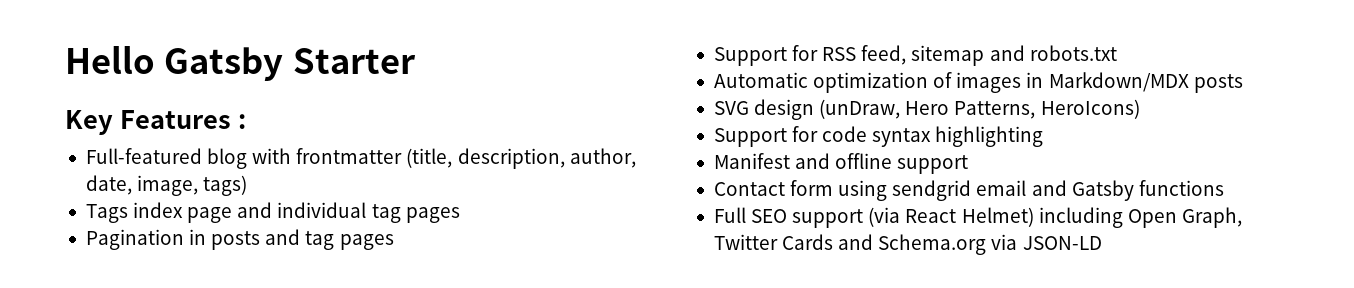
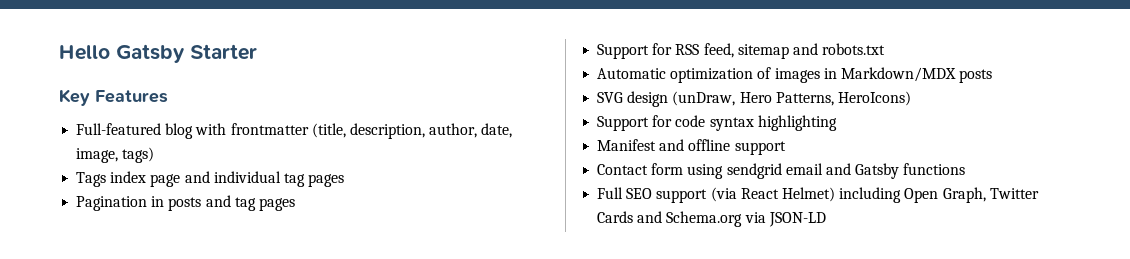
[237,114,246,129] : -> (168, 96) none

